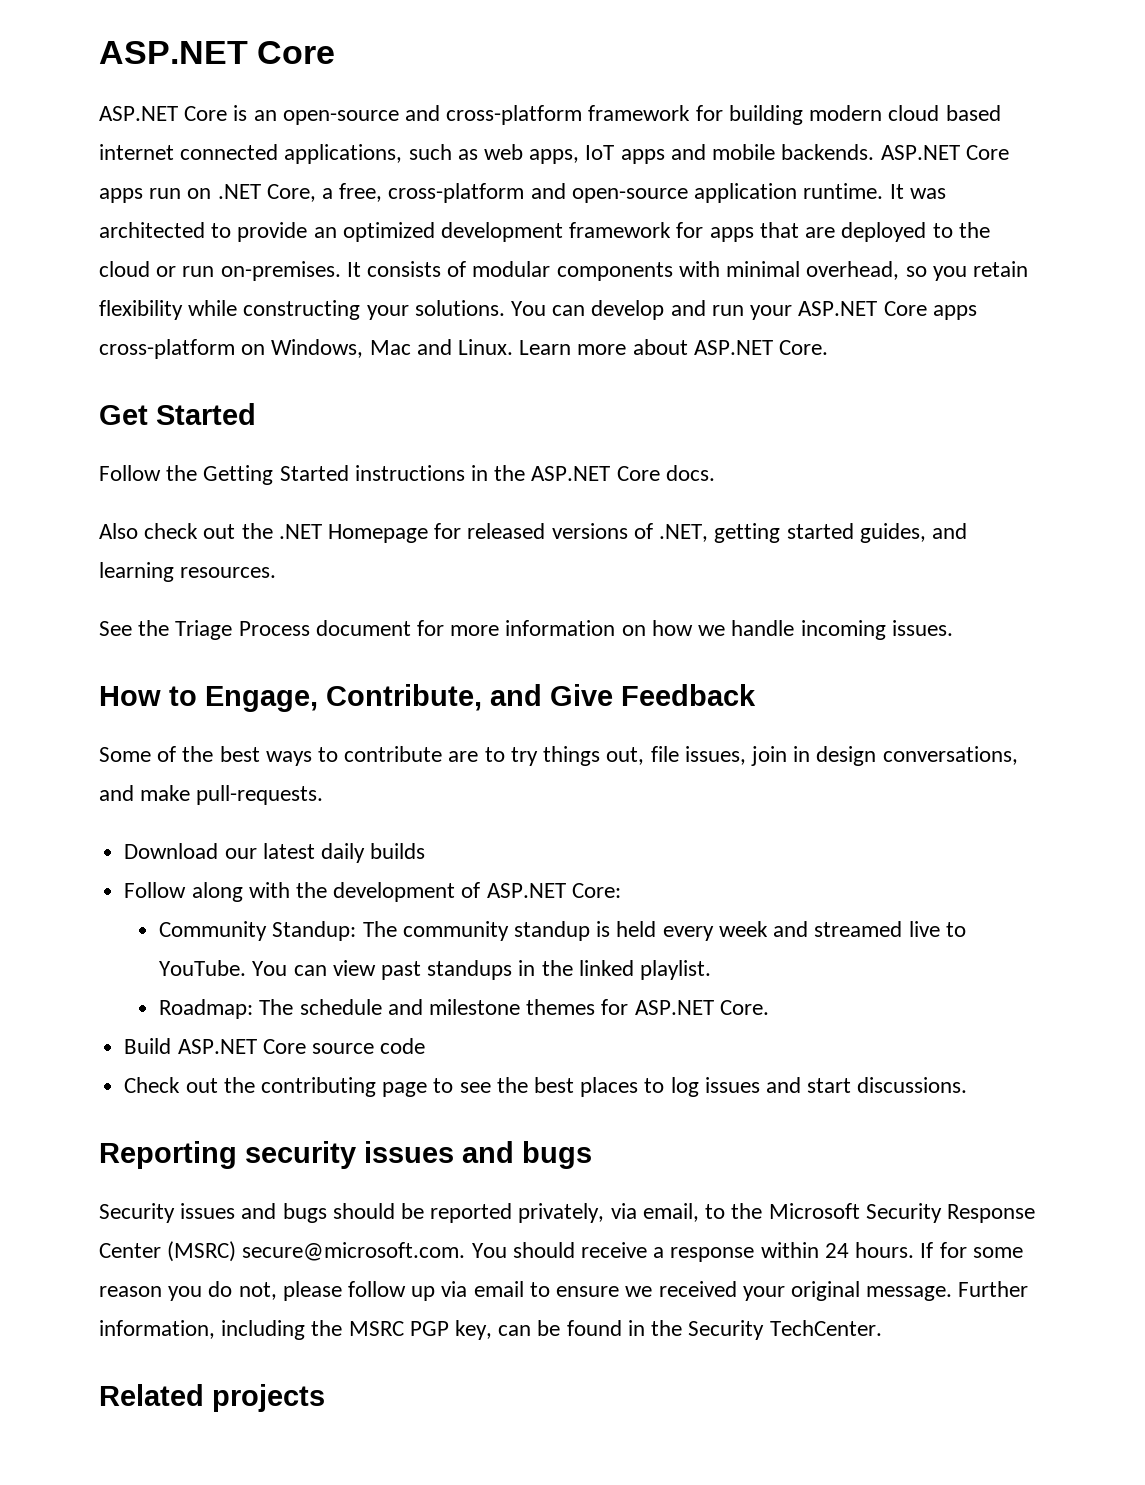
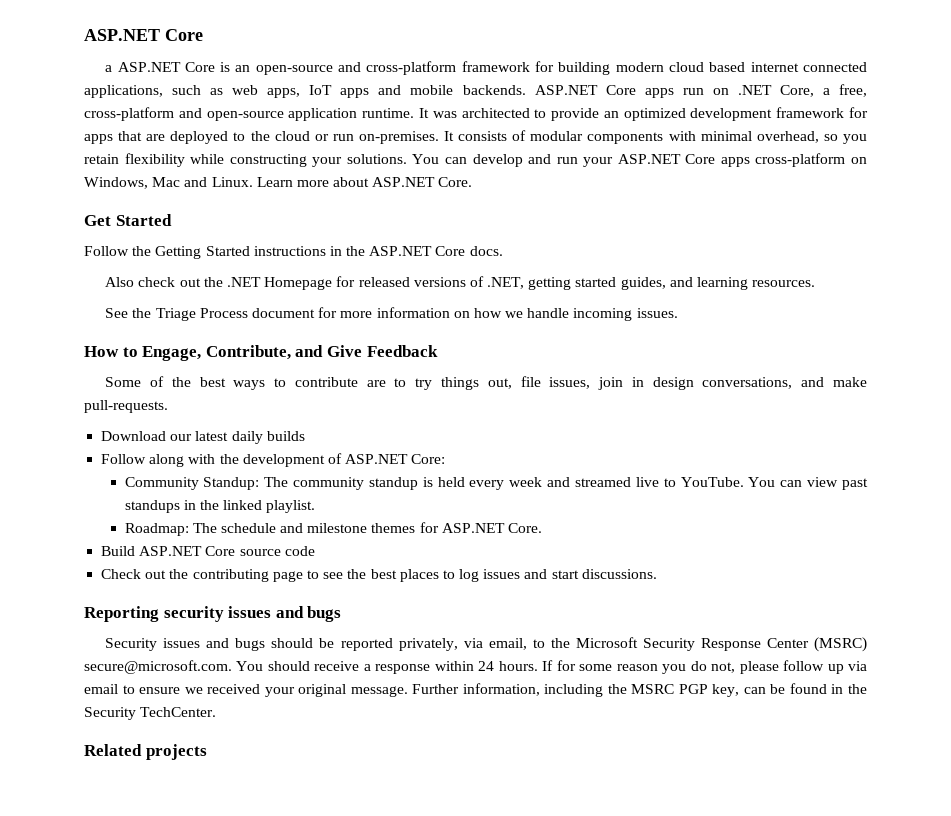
(336, 52) none -> [105,65,113,72] a

